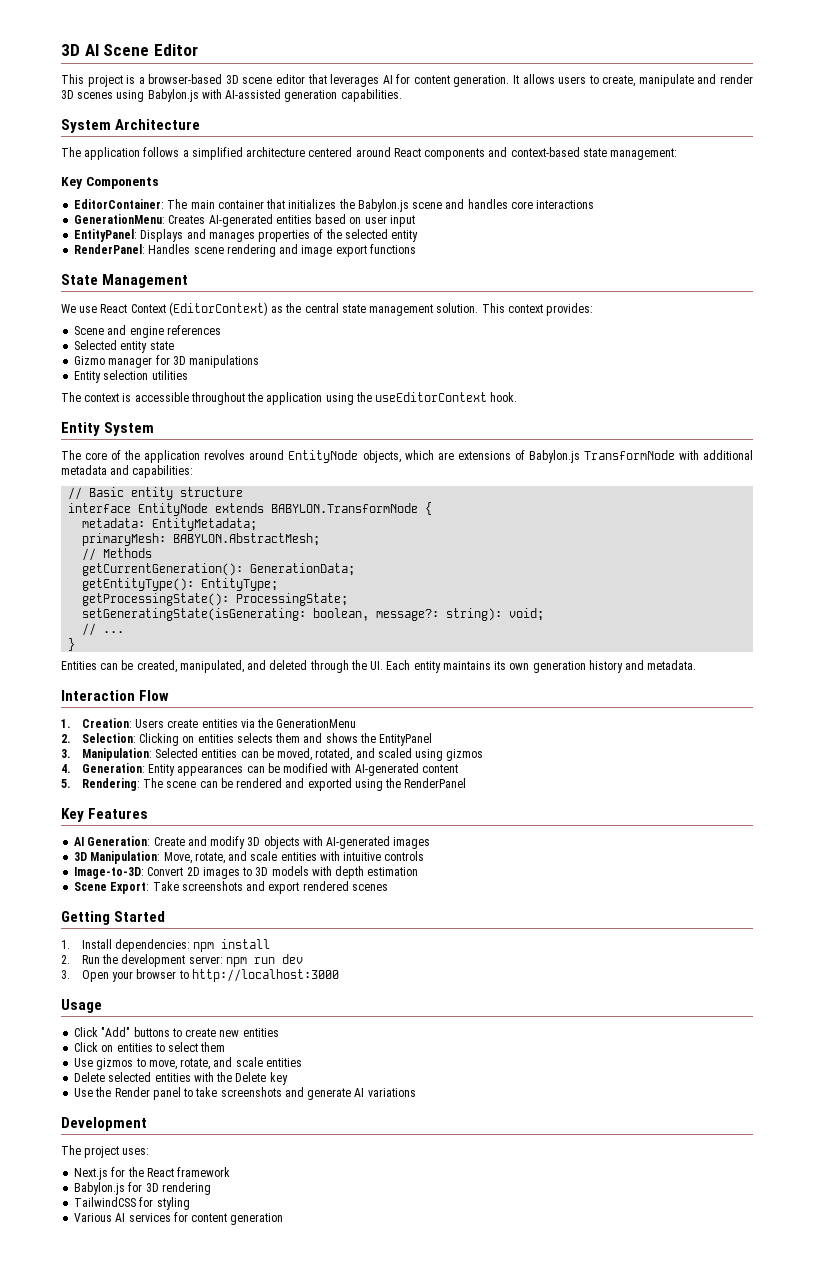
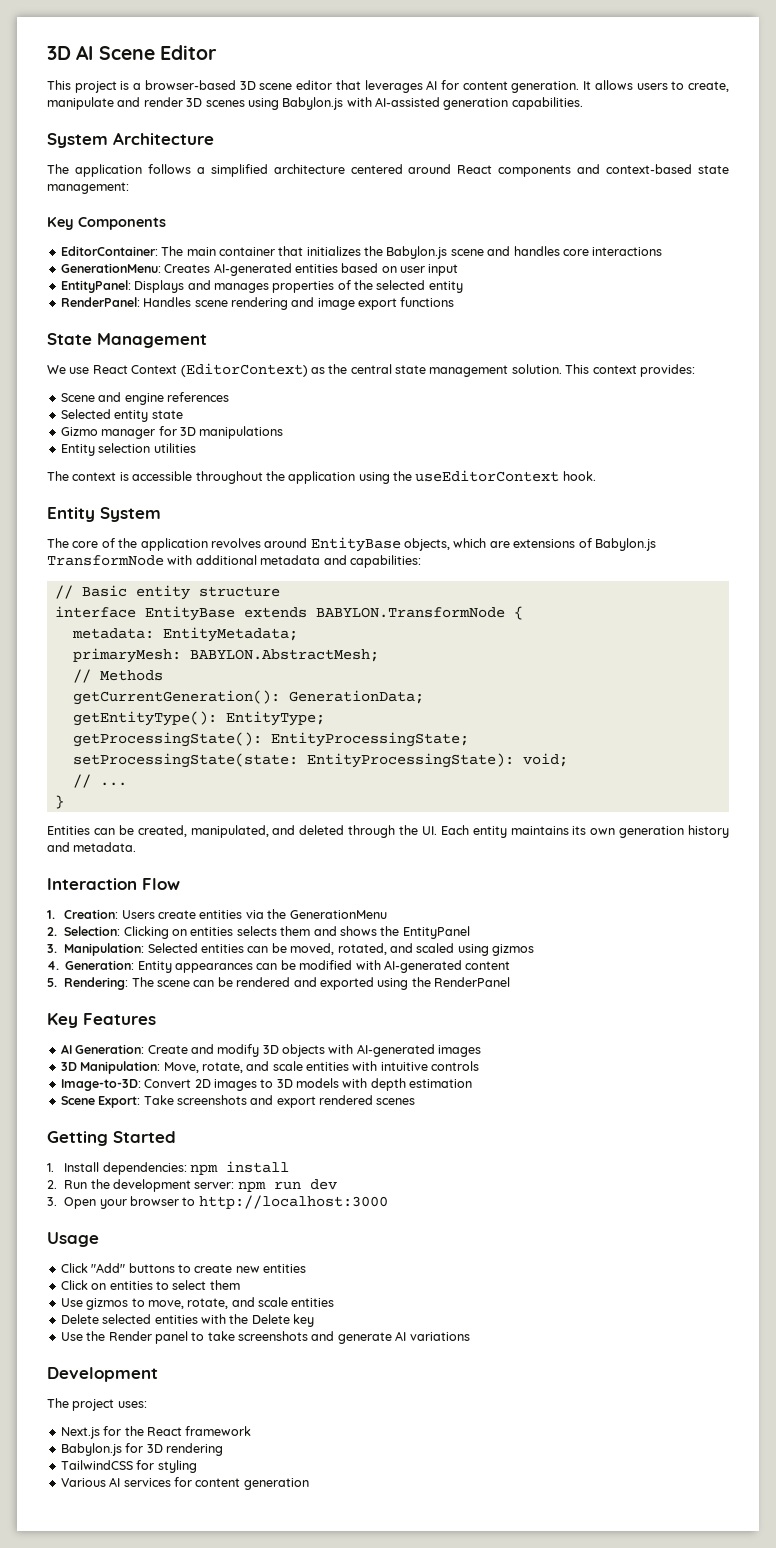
[288,450,359,463] EntityNode -> [310,537,401,552] EntityBase
[138,503,209,516] EntityNode -> [144,606,235,621] EntityBase
[236,593,349,606] [82,608,503,621] ProcessingState; // setGeneratingState(isGenerating: boolean, message?: string): -> [270,732,469,747] [72,753,514,768] EntityProcessingState; // setProcessingState(state: EntityProcessingState):

